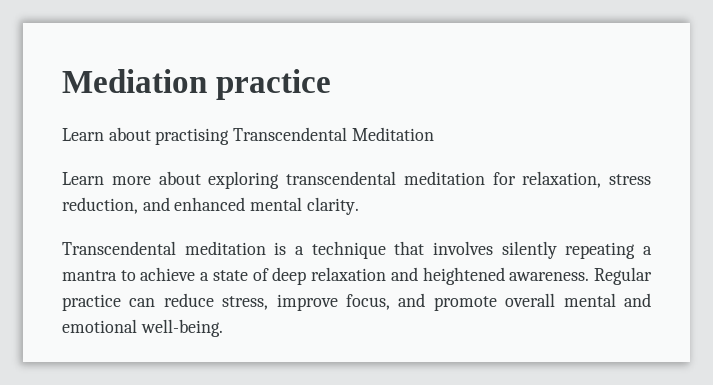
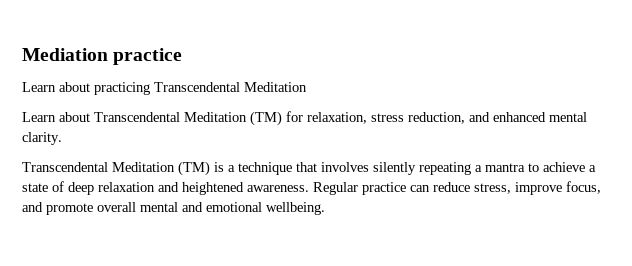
[155,128,230,145] practising -> [94,82,150,95] practicing
[111,171,485,189] more about exploring transcendental meditation -> [59,111,282,126] about Transcendental Meditation (TM)
[184,241,266,255] meditation -> [112,161,210,176] Meditation (TM)
[140,319,223,337] well-being. -> [266,202,325,215] wellbeing.

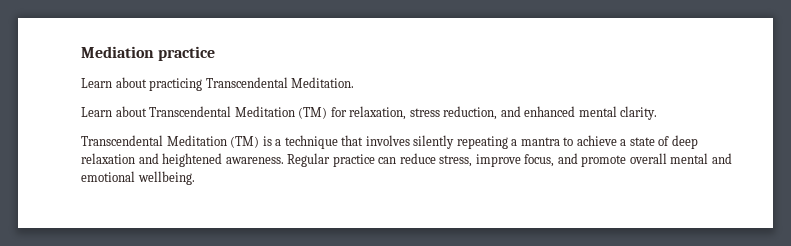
[244,82,307,92] Meditation -> [291,77,355,88] Meditation.

